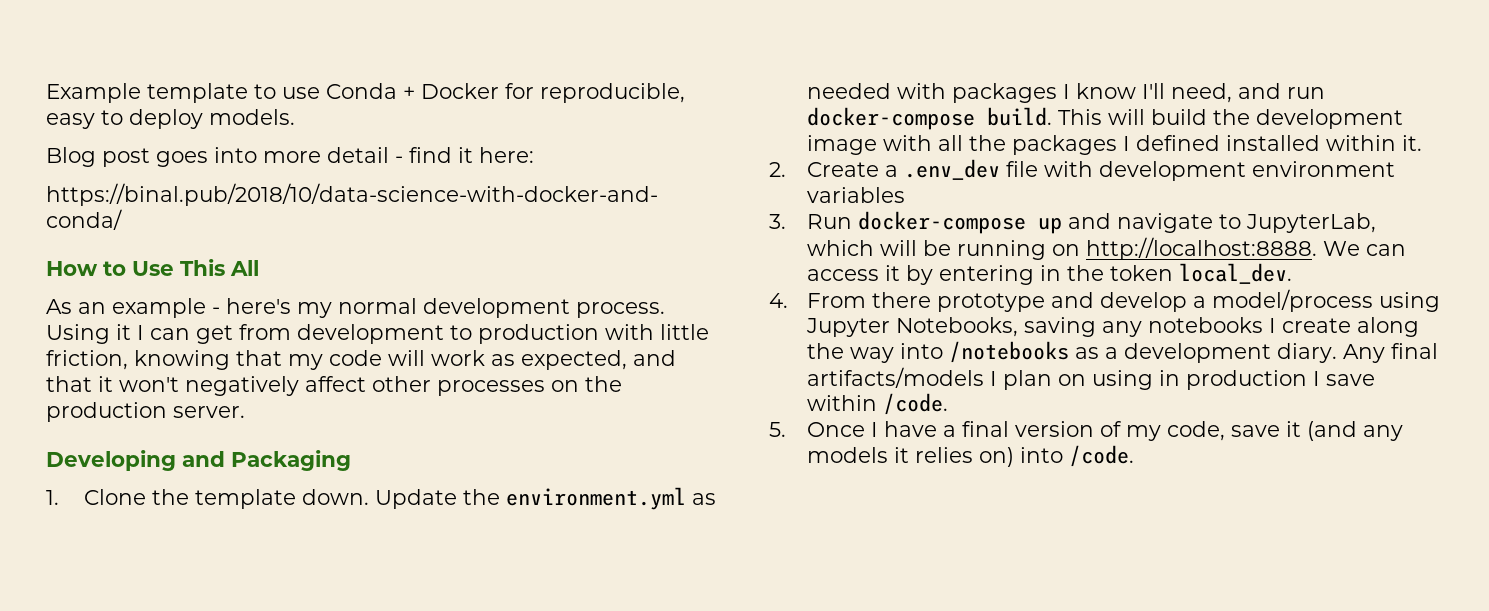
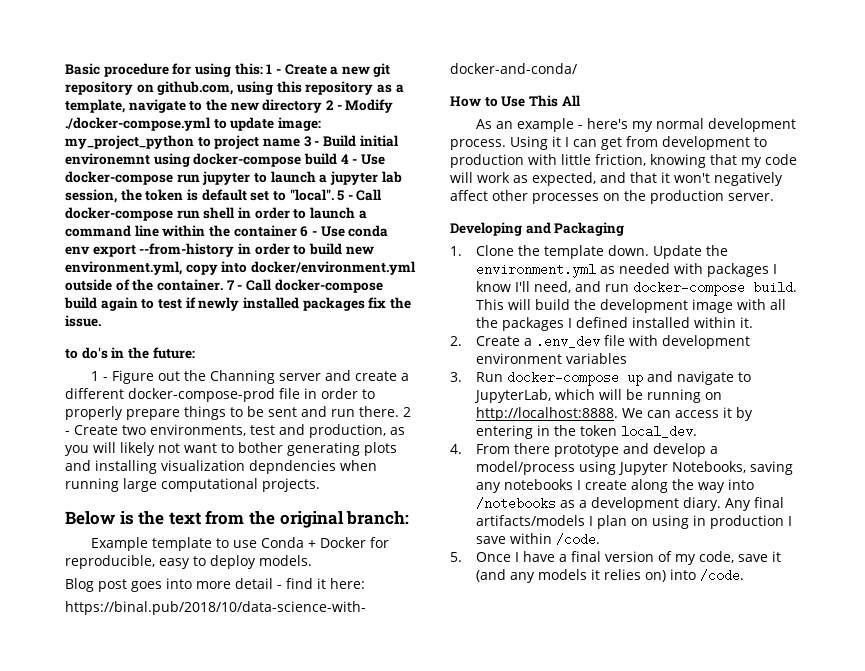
(46, 93) none -> [65,63,391,77] [65,81,404,95] [65,99,394,113] [65,117,321,131] [65,135,399,149] [65,153,385,167] [65,171,402,185] [65,189,383,203] [65,207,367,221] [65,225,389,237] [65,243,374,257] [65,261,416,275] [65,279,383,293] [64,297,411,311] [65,315,101,327] [65,347,195,359] [90,370,409,384] [65,388,375,402] [65,406,411,420] [65,424,405,438] [65,442,397,456] [65,460,377,474] [65,478,320,492] [65,510,410,528] Basic procedure for using this: 1 - Create a new git repository on github.com, using this repository as a template, navigate to the new directory 2 - Modify ./docker-compose.yml to update image: my_project_python to project name 3 - Build initial environemnt using docker-compose build 4 - Use docker-compose run jupyter to launch a jupyter lab session, the token is default set to "local". 5 - Call docker-compose run shell in order to launch a command line within the container 6 - Use conda env export --from-history in order to build new environment.yml, copy into docker/environment.yml outside of the container. 7 - Call docker-compose build again to test if newly installed packages fix the issue. // to do's in the future: // 1 - Figure out the Channing server and create a different docker-compose-prod file in order to properly prepare things to be sent and run there. 2 - Create two environments, test and production, as you will likely not want to bother generating plots and installing visualization depndencies when running large computational projects. // Below is the text from the original branch: //

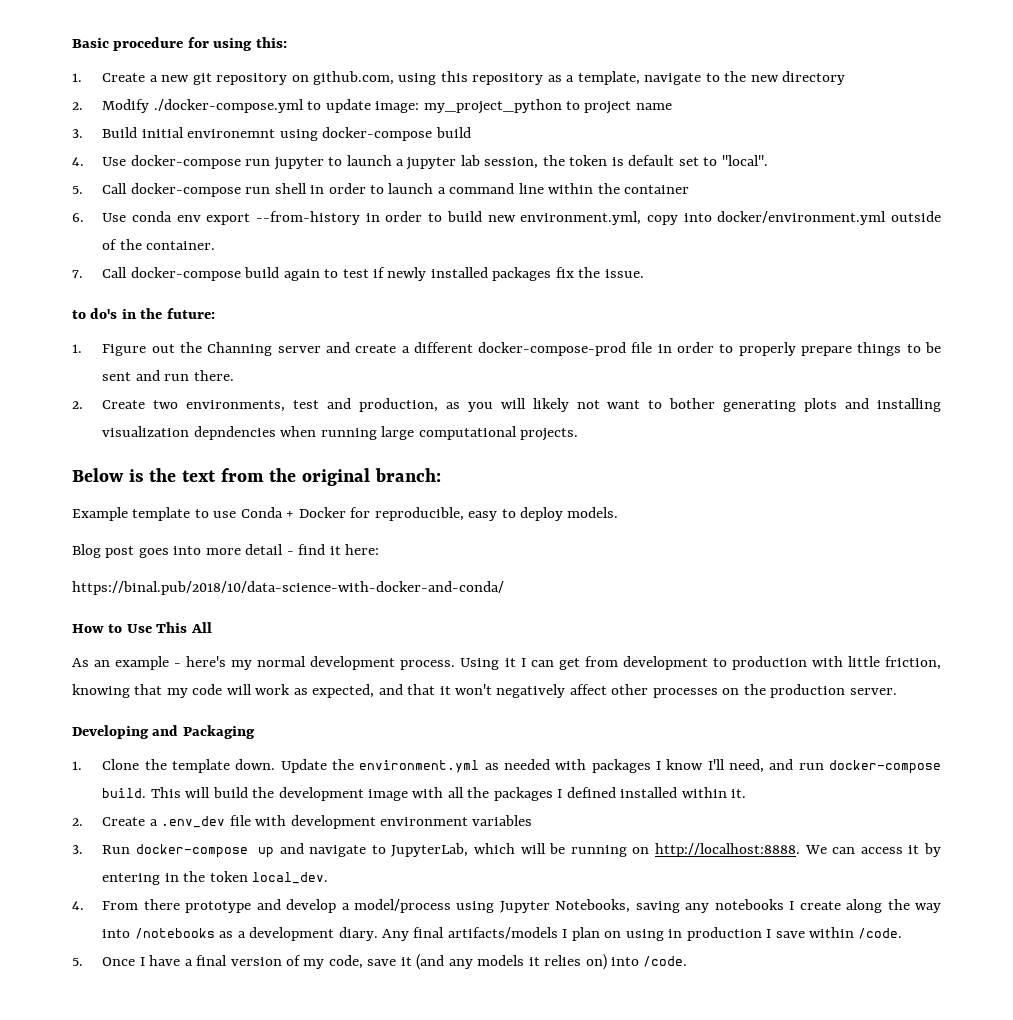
[266,64,281,74] 1 - -> [72,73,82,82] // 1.
[325,100,342,110] 2 - -> [72,102,83,110] // 2.
[303,136,320,147] 3 - -> [72,129,83,138] // 3.
[340,154,358,164] 4 - -> [72,157,84,166] // 4.
[337,190,353,201] 5 - -> [72,186,83,194] // 5.
[300,226,317,237] 6 - -> [72,213,84,222] // 6.
[226,280,243,290] 7 - -> [72,270,83,278] // 7.
[90,371,108,381] 1 - -> [72,344,82,353] 1.
[403,407,411,417] [65,431,70,435] 2 - -> [72,401,83,409] // 2.

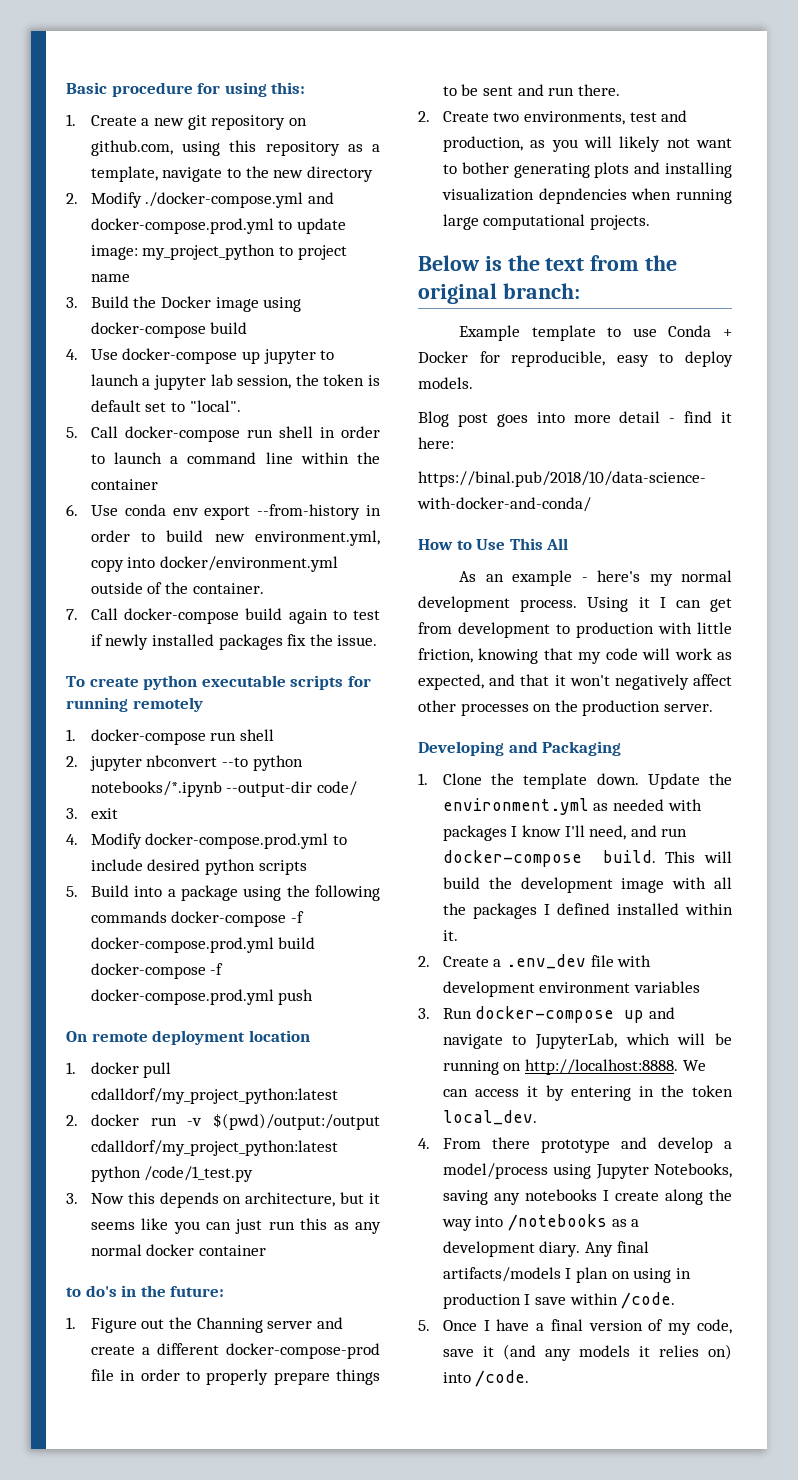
(304, 106) none -> [308,192,335,204] [90,218,274,234] and docker-compose.prod.yml
[141,127,276,138] initial environemnt -> [133,296,259,312] the Docker image
[245,159,271,166] run -> [242,351,261,364] up
(644, 273) none -> [66,675,371,690] [66,697,203,712] [66,729,275,745] [66,755,303,771] [90,781,358,797] [66,808,118,819] [66,833,348,849] [90,859,307,875] [66,885,380,901] [90,911,305,927] [90,937,316,953] [90,963,224,979] [90,989,314,1005] [66,1030,310,1045] [66,1062,172,1078] [90,1088,338,1104] [66,1113,380,1130] [90,1140,338,1156] [90,1166,254,1182] [66,1192,380,1208] [90,1218,381,1234] [90,1244,267,1256] // To create python executable scripts for running remotely // 1. docker-compose run shell // 2. jupyter nbconvert --to python notebooks/*.ipynb --output-dir code/ // 3. exit // 4. Modify docker-compose.prod.yml to include desired python scripts // 5. Build into a package using the following commands docker-compose -f docker-compose.prod.yml build docker-compose -f docker-compose.prod.yml push // On remote deployment location // 1. docker pull cdalldorf/my_project_python:latest // 2. docker run -v $(pwd)/output:/output cdalldorf/my_project_python:latest python /code/1_test.py // 3. Now this depends on architecture, but it seems like you can just run this as any normal docker container

